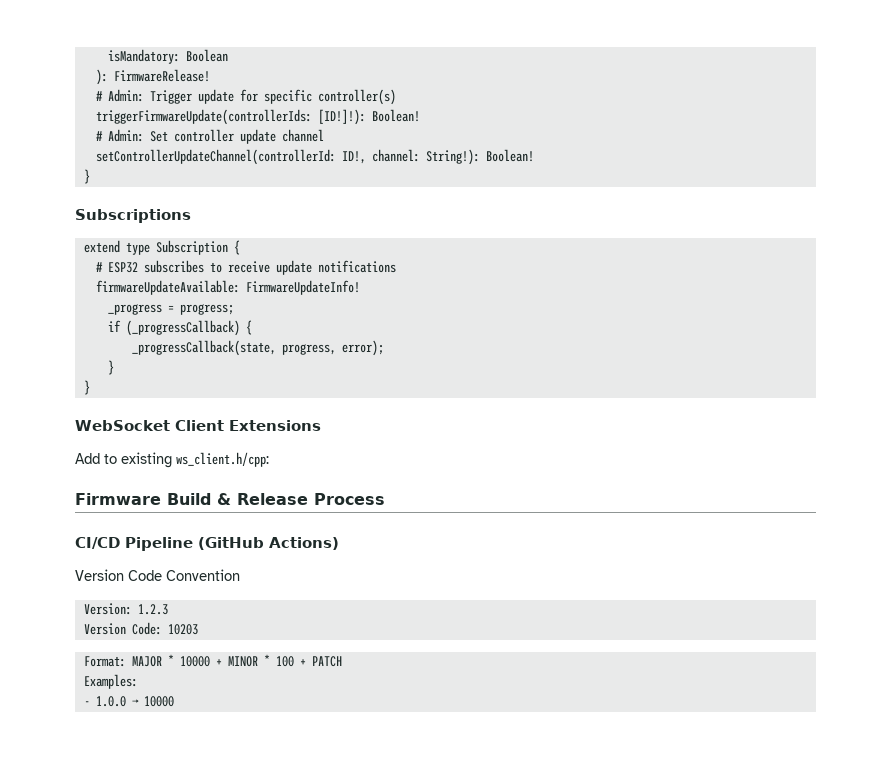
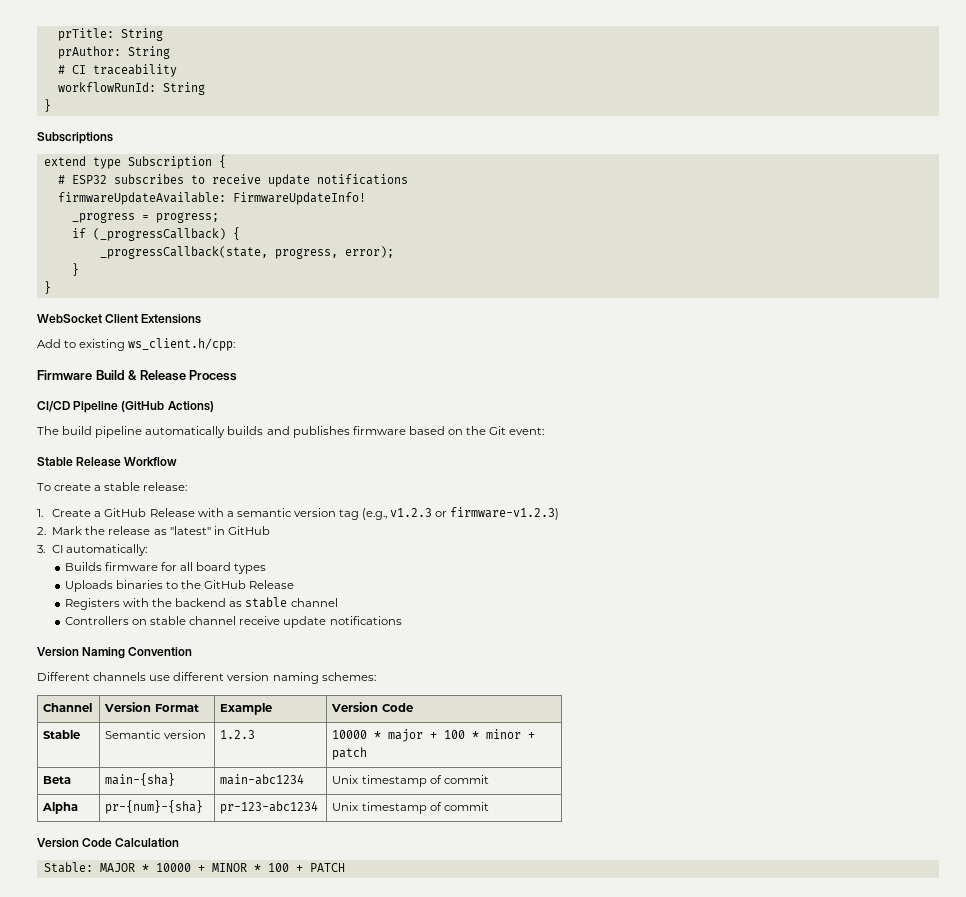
[107,49,228,64] [95,69,210,85] [95,89,396,105] [95,109,420,125] [95,129,324,144] [95,149,534,165] isMandatory: Boolean // ): FirmwareRelease! // # Admin: Trigger update for specific controller(s) // triggerFirmwareUpdate(controllerIds: [ID!]!): Boolean! // # Admin: Set controller update channel // setControllerUpdateChannel(controllerId: ID!, channel: String!): Boolean! -> [57,28,163,41] [57,46,170,59] [57,64,177,77] [57,82,205,95] prTitle: String // prAuthor: String // # CI traceability // workflowRunId: String
[75,569,240,581] [83,603,168,615] [83,622,198,635] [83,656,126,667] Version Code Convention // Version: 1.2.3 // Version Code: 10203 // Format: -> [37,426,545,438] [37,457,178,467] [37,482,188,491] [37,507,560,520] [37,526,270,535] [37,544,148,556] [64,562,267,574] [64,580,295,592] [64,597,338,610] [64,616,402,628] [37,647,193,659] [37,672,376,684] [43,703,93,712] [104,702,199,712] [220,703,273,715] [331,702,413,712] [43,730,81,739] [105,730,206,739] [220,730,256,739] [332,729,536,742] [332,747,368,760] [43,776,72,784] [105,773,176,786] [220,774,305,785] [332,775,489,787] [42,802,79,814] [105,800,204,814] [220,801,319,814] [332,802,489,814] [37,838,180,848] [43,862,93,873] The build pipeline automatically builds and publishes firmware based on the Git event: // Stable Release Workflow // To create a stable release: // 1. Create a GitHub Release with a semantic version tag (e.g., v1.2.3 or firmware-v1.2.3) // 2. Mark the release as "latest" in GitHub // 3. CI automatically: // Builds firmware for all board types // Uploads binaries to the GitHub Release // Registers with the backend as stable channel // Controllers on stable channel receive update notifications // Version Naming Convention // Different channels use different version naming schemes: // Channel | Version Format | Example | Version Code // Stable | Semantic version | 1.2.3 | 10000 * major + 100 * minor + patch // Beta | main-{sha} | main-abc1234 | Unix timestamp of commit // Alpha | pr-{num}-{sha} | pr-123-abc1234 | Unix timestamp of commit // Version Code Calculation // Stable:
[83,674,138,689] [83,696,174,707] // Examples: // - 1.0.0 → 10000 -> (345, 867) none

